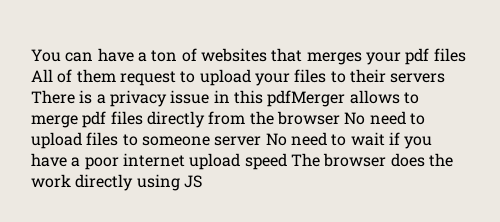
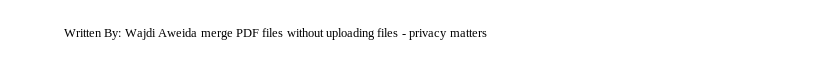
[31,48,466,65] [31,69,446,86] [31,90,419,107] [31,111,425,128] [31,132,433,149] [31,153,453,170] [31,174,202,191] You can have a ton of websites that merges your pdf files All of them request to upload your files to their servers There is a privacy issue in this pdfMerger allows to merge pdf files directly from the browser No need to upload files to someone server No need to wait if you have a poor internet upload speed The browser does the work directly using JS -> [64,28,487,40] Written By: Wajdi Aweida merge PDF files without uploading files - privacy matters

